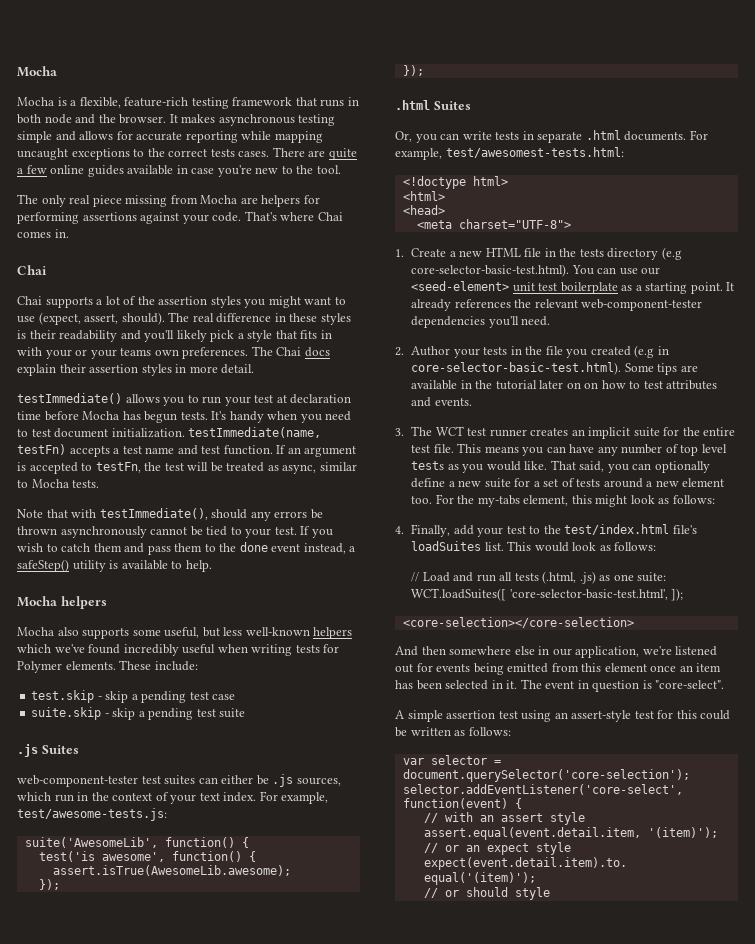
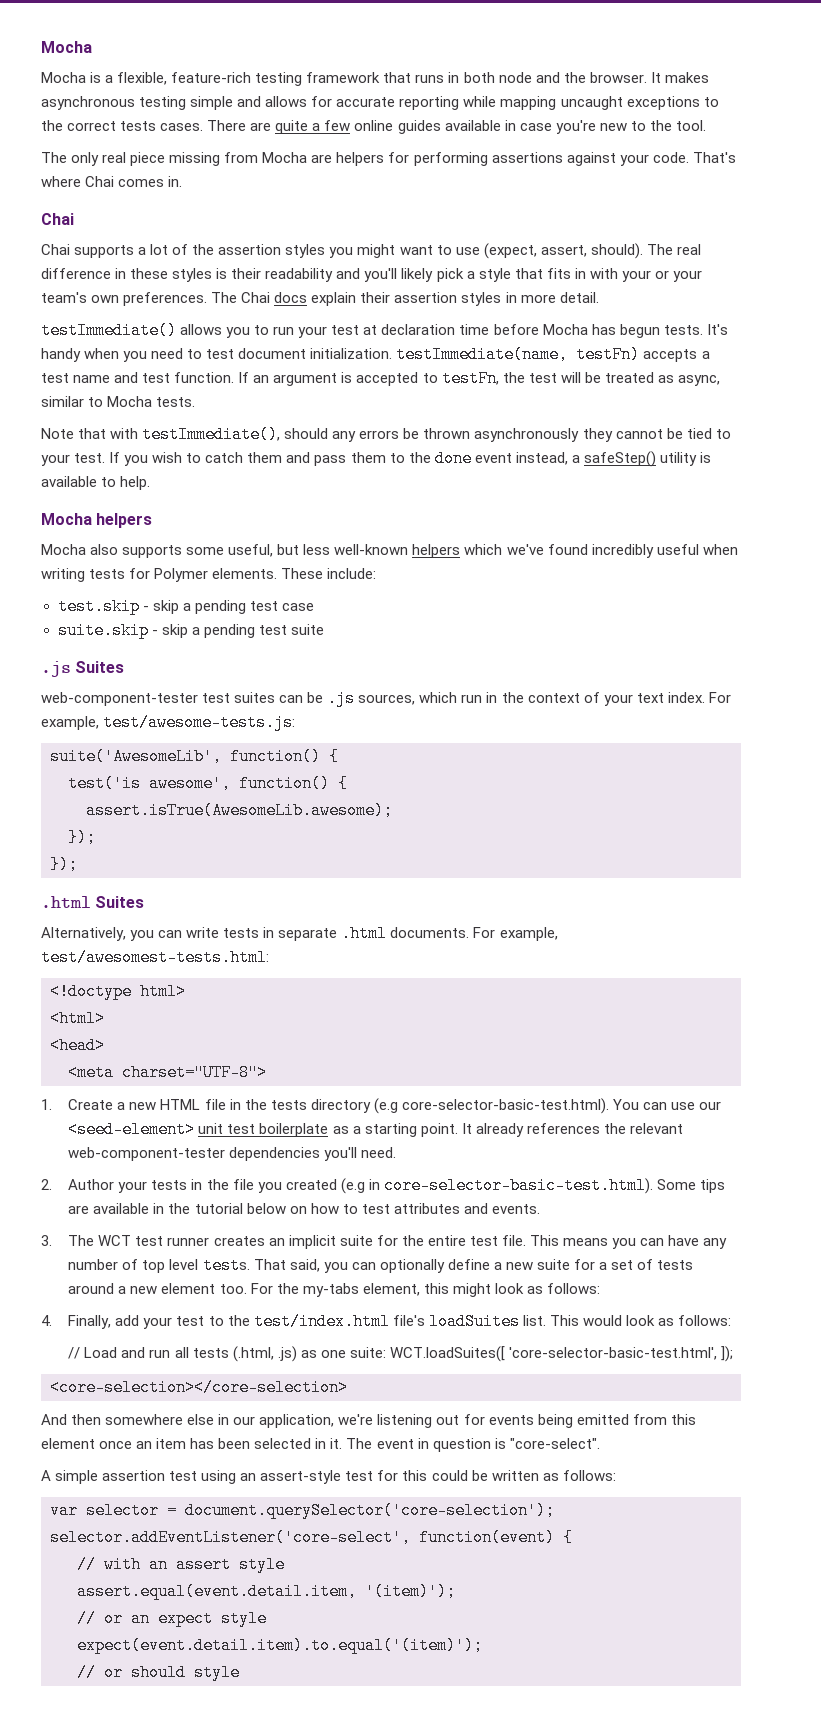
[120,348,152,356] teams -> [41,292,87,303] team's
(147, 532) none -> [582,428,613,442] they
[221,775,254,784] either -> (304, 699) none
[395,131,412,142] Or, -> [41,927,126,941] Alternatively,
[539,380,581,389] later on -> [246,1203,286,1214] below
[411,461,548,473] tests as you would like. -> [202,1257,250,1274] tests.
[675,646,718,656] listened -> [377,1414,433,1428] listening

